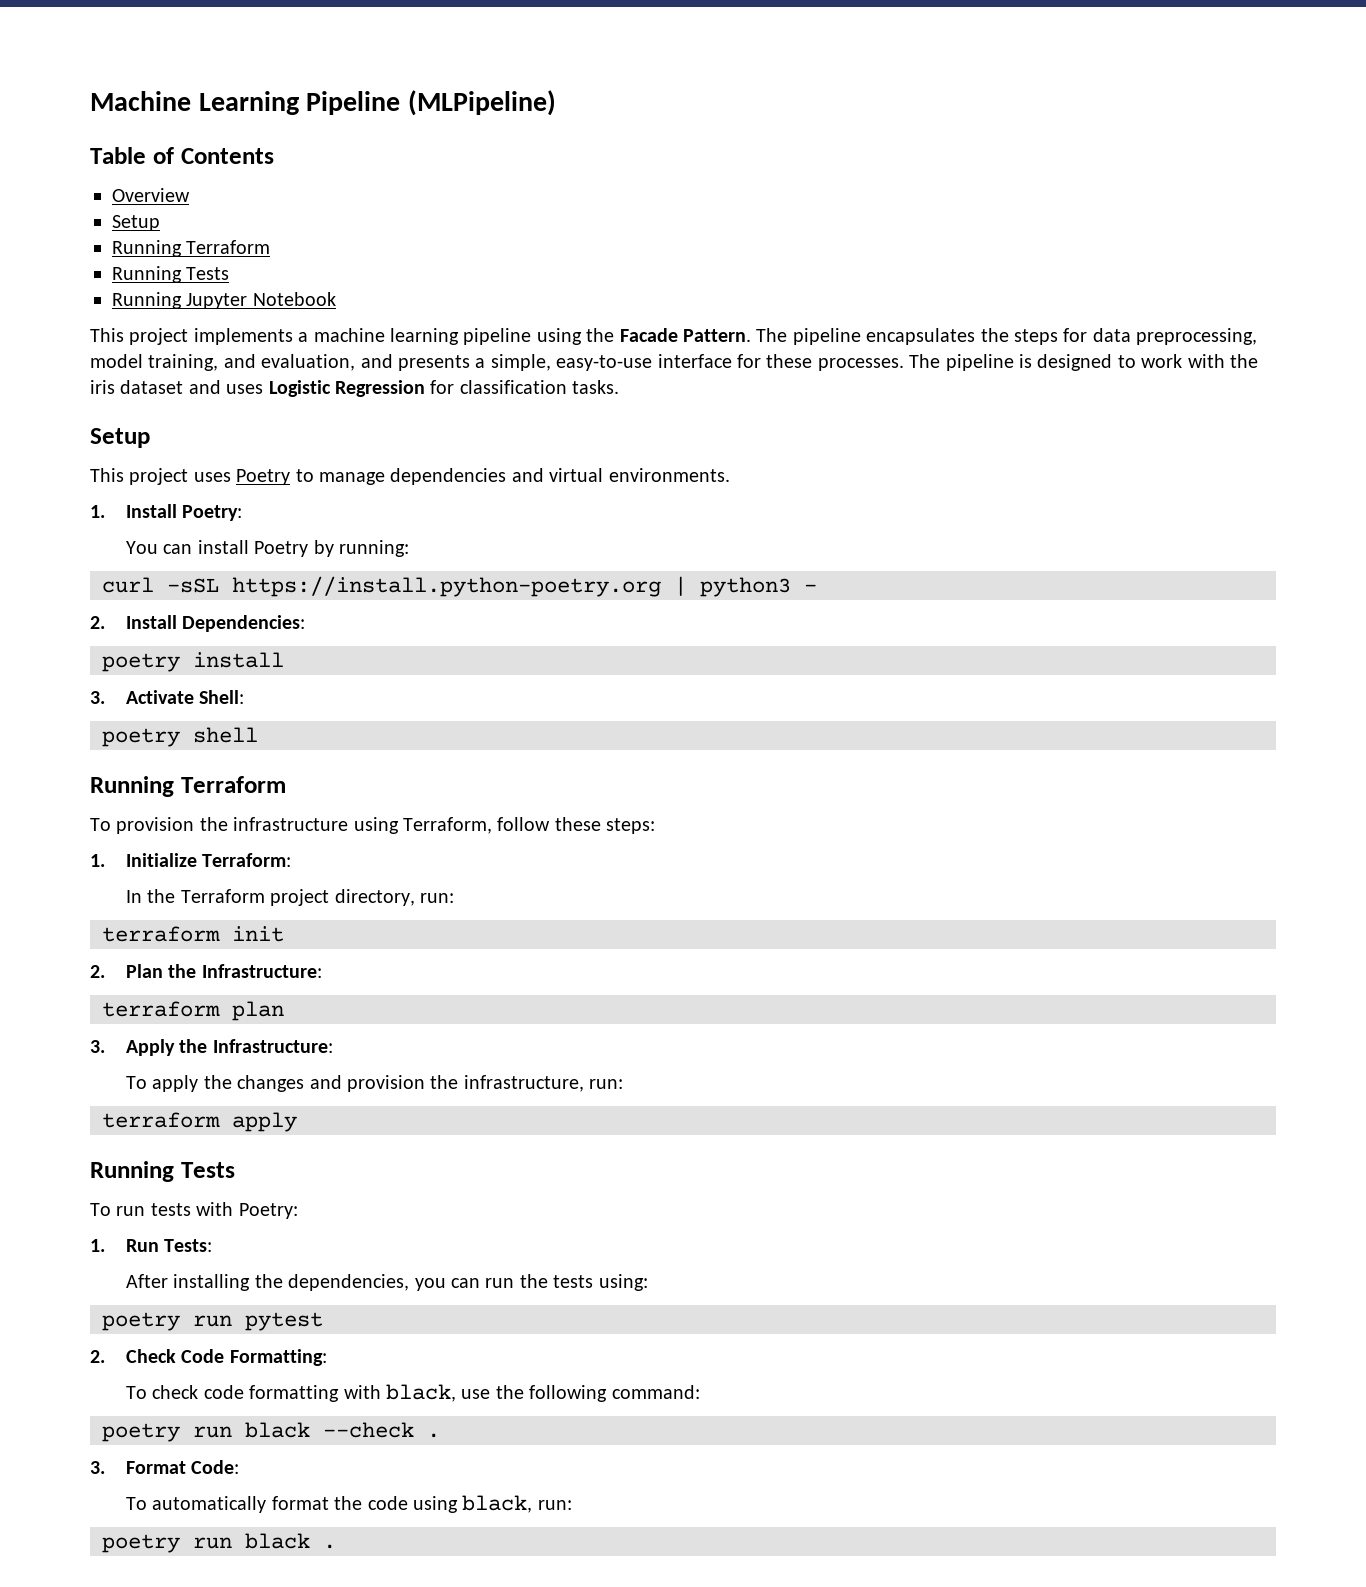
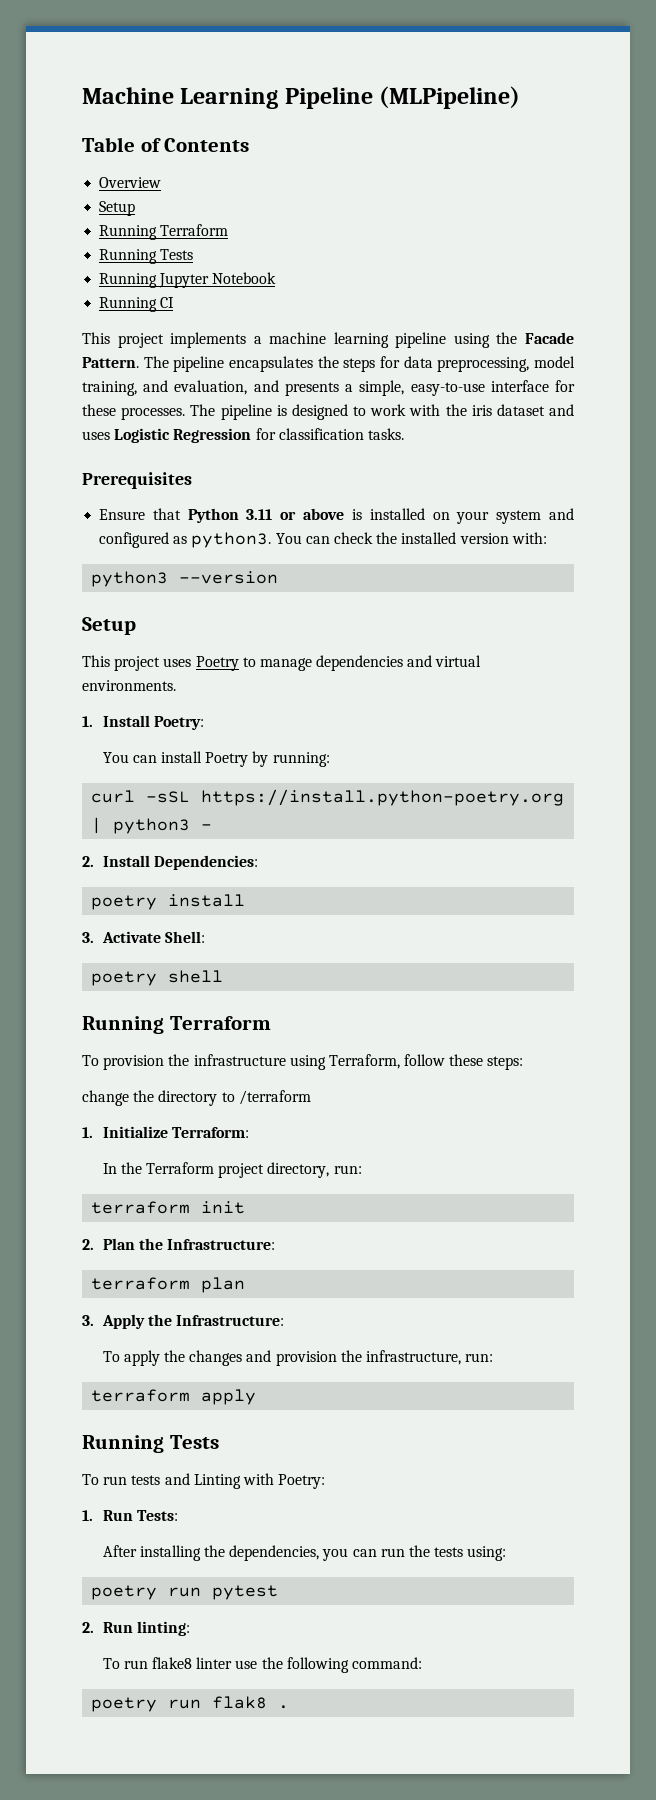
(336, 299) none -> [99,297,175,312] // Running CI
(620, 387) none -> [82,472,192,489] [99,508,574,524] [99,532,547,548] [91,571,279,587] // Prerequisites // Ensure that Python 3.11 or above is installed on your system and configured as python3. You can check the installed version with: // python3 --version
(656, 826) none -> [82,1090,311,1106] // change the directory to /terraform
(191, 1209) none -> [164,1473,241,1489] and Linting
[125,1349,327,1366] [125,1384,456,1402] Check Code Formatting: // To check code formatting with black, -> [102,1621,190,1636] [102,1657,233,1669] Run linting: // To run flake8 linter
[245,1422,440,1438] [90,1460,240,1474] [125,1495,572,1513] [102,1533,336,1553] black --check . // 3. Format Code: // To automatically format the code using black, run: // poetry run black . -> [212,1696,290,1709] flak8 .

